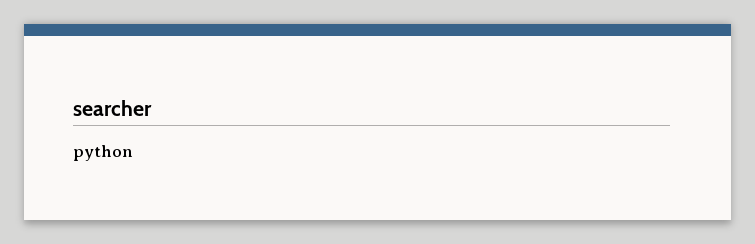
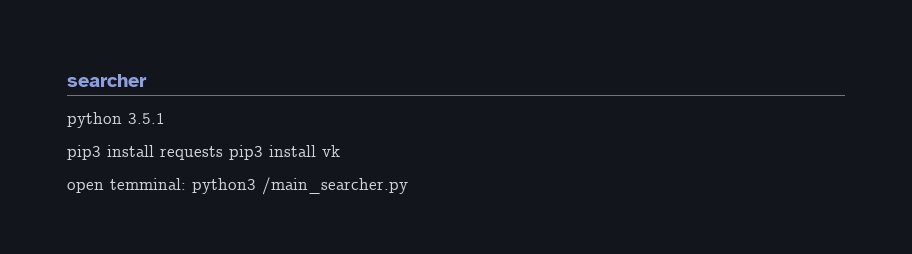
(133, 153) none -> [128,113,165,124] [67,145,340,160] [67,177,408,195] 3.5.1 // pip3 install requests pip3 install vk // open temminal: python3 /main_searcher.py

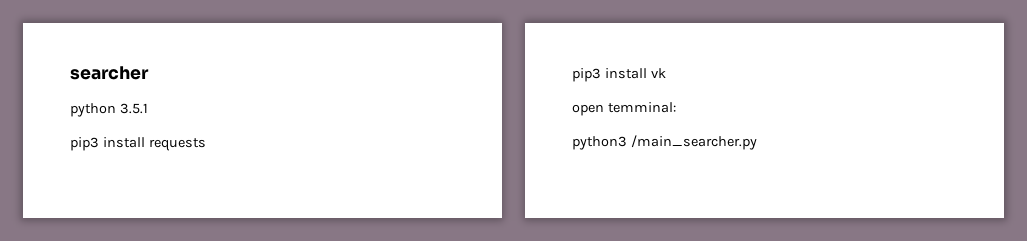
(223, 153) none -> (206, 144) //
(186, 184) none -> (676, 107) //

